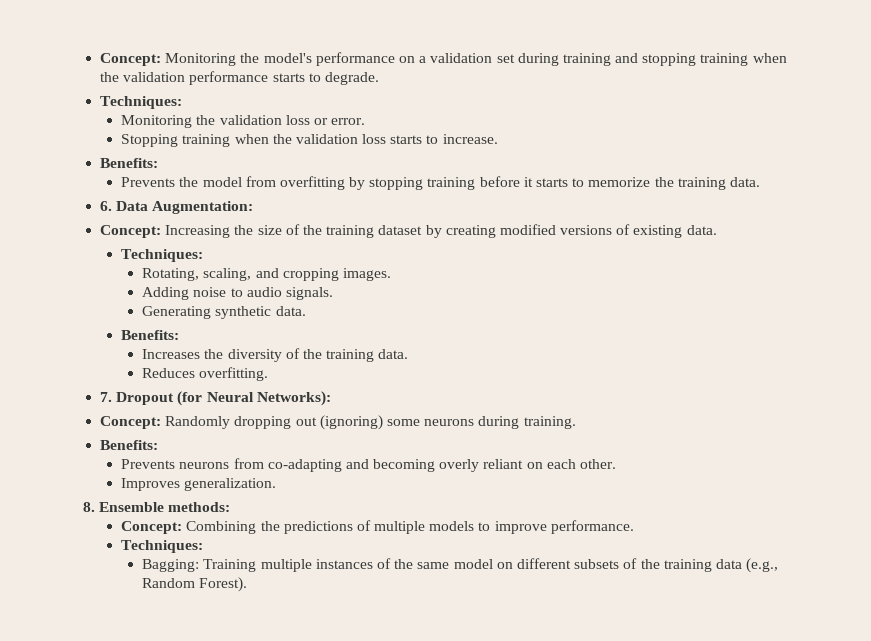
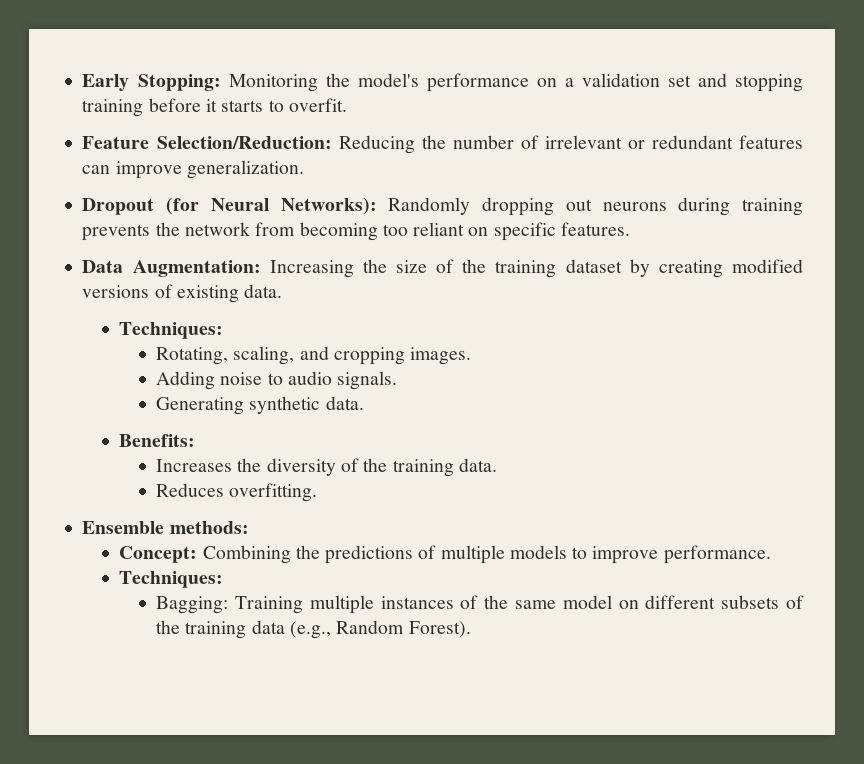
[100,53,162,66] Concept: -> [82,74,221,91] Early Stopping:
[517,53,611,66] during training -> (691, 81) none
[752,53,787,63] [100,71,379,85] [100,96,183,109] [121,115,366,128] [121,134,498,147] [100,158,159,168] [121,176,760,190] [100,201,113,211] when the validation performance starts to degrade. // Techniques: // Monitoring the validation loss or error. // Stopping training when the validation loss starts to increase. // Benefits: // Prevents the model from overfitting by stopping training before it starts to memorize the training data. // 6. -> [148,98,347,112] [82,135,804,154] [82,160,304,179] [82,197,803,216] [82,222,630,241] before it starts to overfit. // Feature Selection/Reduction: Reducing the number of irrelevant or redundant features can improve generalization. // Dropout (for Neural Networks): Randomly dropping out neurons during training prevents the network from becoming too reliant on specific features. //
[100,225,162,238] // Concept: -> (261, 268) none
[100,391,331,406] [100,415,576,430] [100,440,159,450] [121,458,617,472] [121,478,277,491] [83,502,95,512] 7. Dropout (for Neural Networks): // Concept: Randomly dropping out (ignoring) some neurons during training. // Benefits: // Prevents neurons from co-adapting and becoming overly reliant on each other. // Improves generalization. // 8. -> (318, 492) none

